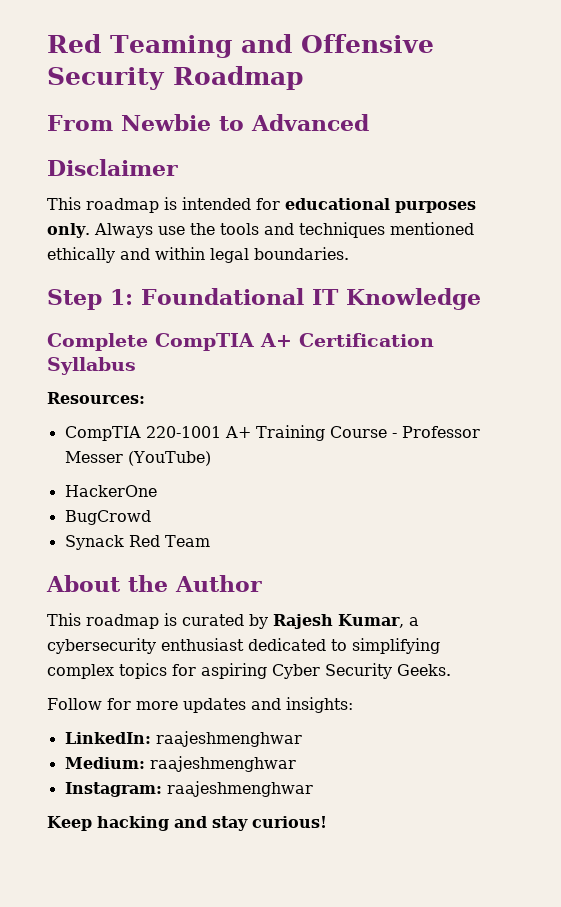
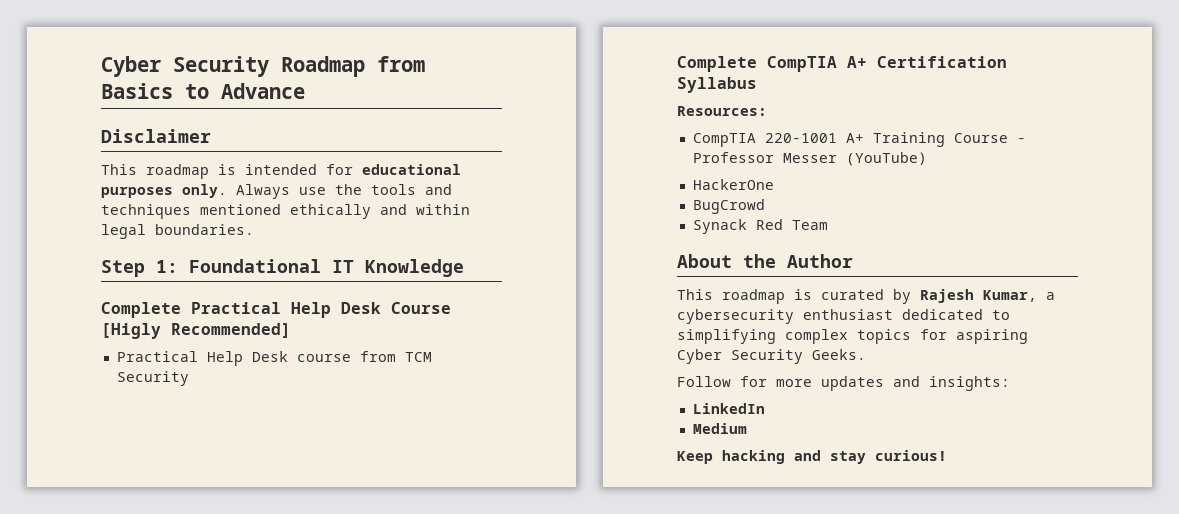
[47,34,434,58] [47,66,303,90] [47,114,369,131] Red Teaming and Offensive Security Roadmap // From Newbie to Advanced -> [101,56,425,77] [101,83,305,99] Cyber Security Roadmap from Basics to Advance
(481, 299) none -> [101,302,451,318] [101,323,291,339] [116,351,432,366] [116,371,189,386] // Complete Practical Help Desk Course [Higly Recommended] // Practical Help Desk course from TCM Security
[64,731,302,747] [64,756,296,772] [64,781,313,797] LinkedIn: raajeshmenghwar // Medium: raajeshmenghwar // Instagram: raajeshmenghwar -> [692,403,765,414] [692,423,747,434] LinkedIn // Medium

